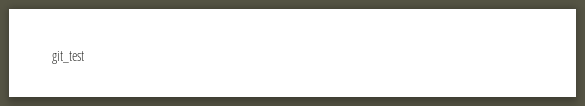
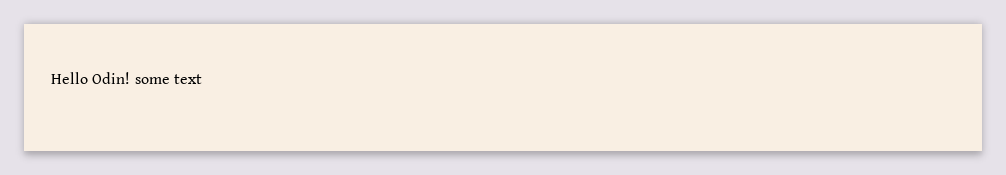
[52,51,84,64] git_test -> [51,72,202,84] Hello Odin! some text

